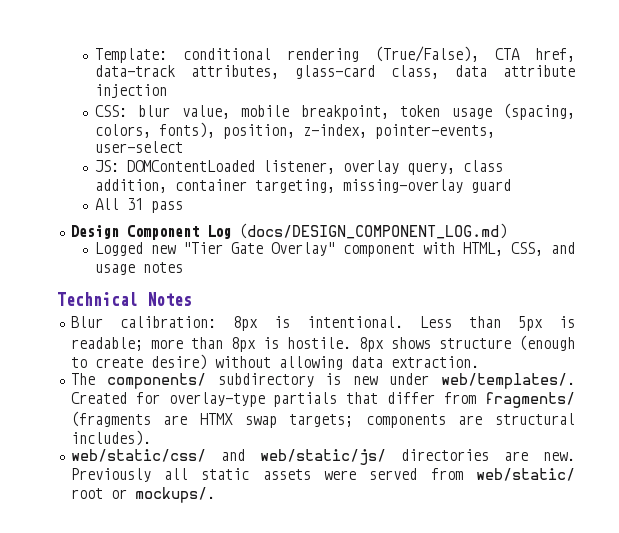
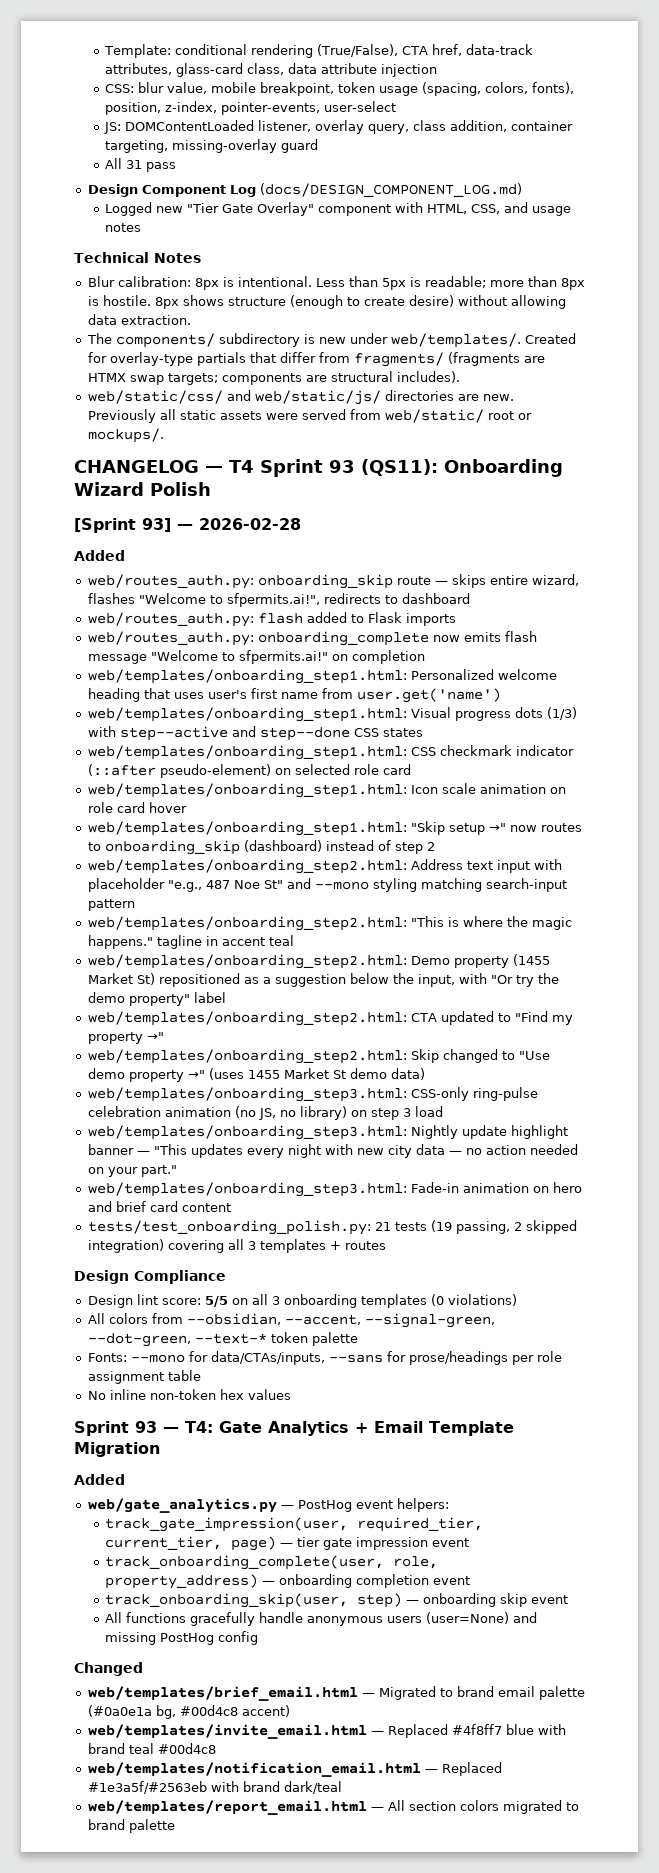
(215, 495) none -> [74,459,563,477] [74,482,211,496] [74,518,301,533] [74,550,125,561] [87,574,579,589] [87,593,470,607] [87,612,456,627] [87,631,537,646] [87,650,425,664] [87,669,557,684] [87,688,501,703] [87,707,577,722] [87,726,423,741] [87,745,574,760] [87,764,411,778] [87,783,566,798] [87,802,187,813] [87,821,582,836] [87,840,435,855] [87,859,562,874] [87,878,567,892] [87,899,135,911] [87,916,572,931] [87,935,294,949] [87,954,550,969] [87,973,559,987] [87,992,226,1006] [87,1011,573,1026] [87,1032,164,1044] [87,1049,550,1064] [87,1068,425,1082] [87,1087,538,1102] [87,1106,443,1120] [87,1125,568,1140] [87,1144,578,1158] [87,1165,177,1177] [87,1182,582,1197] [87,1201,231,1212] [87,1220,577,1235] [87,1239,386,1253] [74,1270,226,1284] [87,1294,517,1308] [87,1313,495,1328] [87,1332,358,1347] [87,1351,562,1365] [87,1370,201,1384] [87,1389,291,1400] [74,1421,514,1436] [74,1442,160,1457] [74,1474,125,1485] [87,1498,449,1513] [105,1517,484,1532] [105,1536,470,1551] [105,1555,439,1570] [105,1574,471,1589] [105,1593,569,1608] [105,1612,538,1626] [105,1631,259,1645] [74,1662,143,1676] [87,1686,585,1701] [87,1705,290,1719] [87,1724,566,1739] [87,1743,216,1754] [87,1762,502,1777] [87,1781,342,1794] [87,1800,579,1815] [87,1819,175,1833] // CHANGELOG — T4 Sprint 93 (QS11): Onboarding Wizard Polish // [Sprint 93] — 2026-02-28 // Added // web/routes_auth.py: onboarding_skip route — skips entire wizard, flashes "Welcome to sfpermits.ai!", redirects to dashboard // web/routes_auth.py: flash added to Flask imports // web/routes_auth.py: onboarding_complete now emits flash message "Welcome to sfpermits.ai!" on completion // web/templates/onboarding_step1.html: Personalized welcome heading that uses user's first name from user.get('name') // web/templates/onboarding_step1.html: Visual progress dots (1/3) with step--active and step--done CSS states // web/templates/onboarding_step1.html: CSS checkmark indicator (::after pseudo-element) on selected role card // web/templates/onboarding_step1.html: Icon scale animation on role card hover // web/templates/onboarding_step1.html: "Skip setup →" now routes to onboarding_skip (dashboard) instead of step 2 // web/templates/onboarding_step2.html: Address text input with placeholder "e.g., 487 Noe St" and --mono styling matching search-input pattern // web/templates/onboarding_step2.html: "This is where the magic happens." tagline in accent teal // web/templates/onboarding_step2.html: Demo property (1455 Market St) repositioned as a suggestion below the input, with "Or try the demo property" label // web/templates/onboarding_step2.html: CTA updated to "Find my property →" // web/templates/onboarding_step2.html: Skip changed to "Use demo property →" (uses 1455 Market St demo data) // web/templates/onboarding_step3.html: CSS-only ring-pulse celebration animation (no JS, no library) on step 3 load // web/templates/onboarding_step3.html: Nightly update highlight banner — "This updates every night with new city data — no action needed on your part." // web/templates/onboarding_step3.html: Fade-in animation on hero and brief card content // tests/test_onboarding_polish.py: 21 tests (19 passing, 2 skipped integration) covering all 3 templates + routes // Design Compliance // Design lint score: 5/5 on all 3 onboarding templates (0 violations) // All colors from --obsidian, --accent, --signal-green, --dot-green, --text-* token palette // Fonts: --mono for data/CTAs/inputs, --sans for prose/headings per role assignment table // No inline non-token hex values // Sprint 93 — T4: Gate Analytics + Email Template Migration // Added // web/gate_analytics.py — PostHog event helpers: // track_gate_impression(user, required_tier, current_tier, page) — tier gate impression event // track_onboarding_complete(user, role, property_address) — onboarding completion event // track_onboarding_skip(user, step) — onboarding skip event // All functions gracefully handle anonymous users (user=None) and missing PostHog config // Changed // web/templates/brief_email.html — Migrated to brand email palette (#0a0e1a bg, #00d4c8 accent) // web/templates/invite_email.html — Replaced #4f8ff7 blue with brand teal #00d4c8 // web/templates/notification_email.html — Replaced #1e3a5f/#2563eb with brand dark/teal // web/templates/report_email.html — All section colors migrated to brand palette

